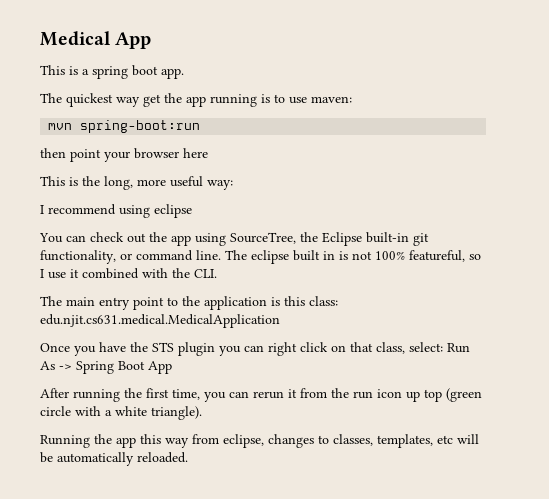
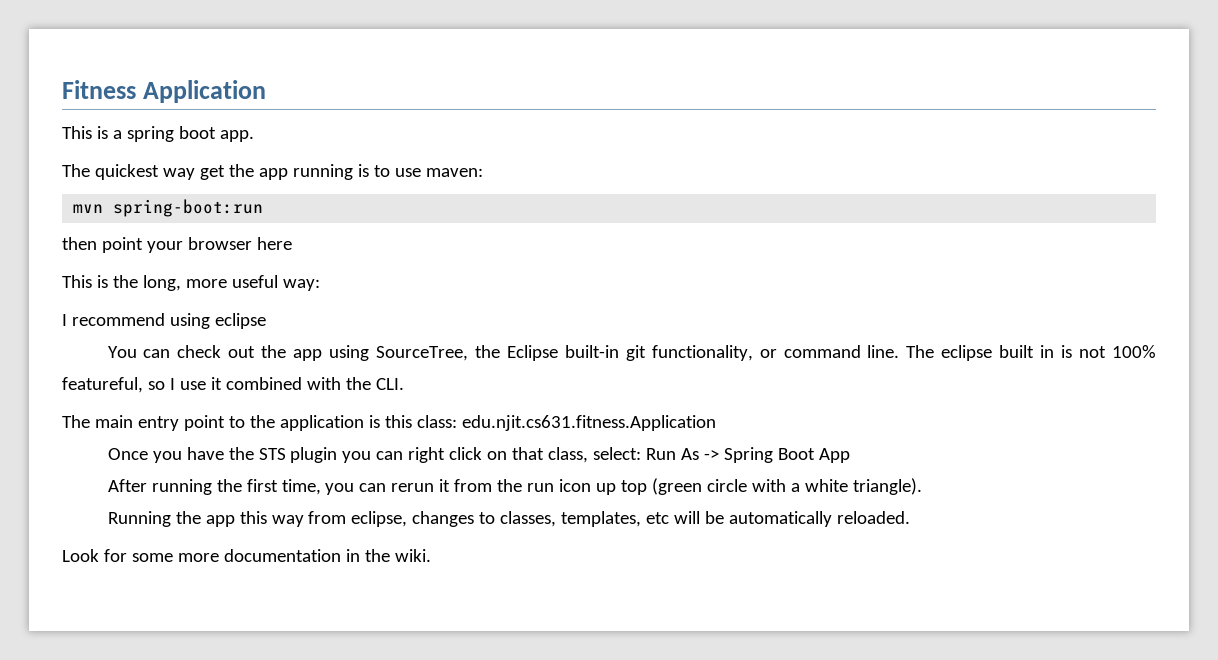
[40,31,152,49] Medical App -> [62,80,267,103] Fitness Application
[40,314,280,328] edu.njit.cs631.medical.MedicalApplication -> [461,415,716,431] edu.njit.cs631.fitness.Application
(188, 457) none -> [62,549,431,562] // Look for some more documentation in the wiki.

